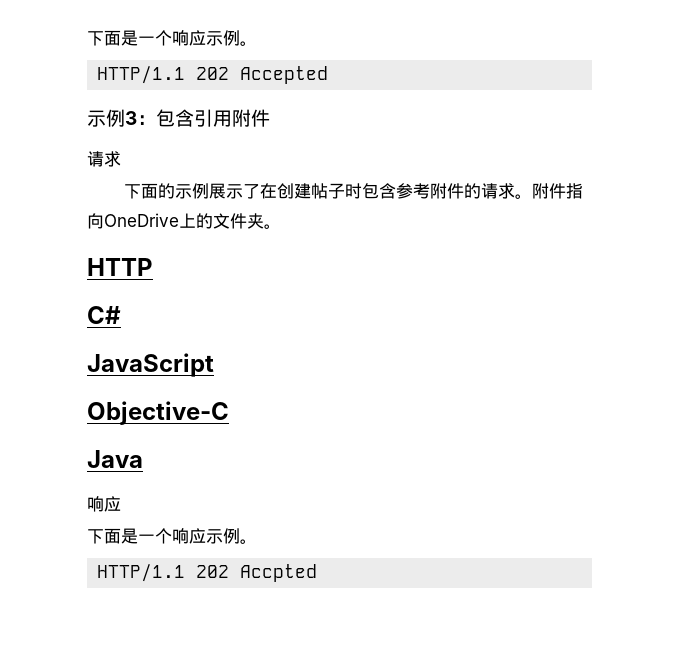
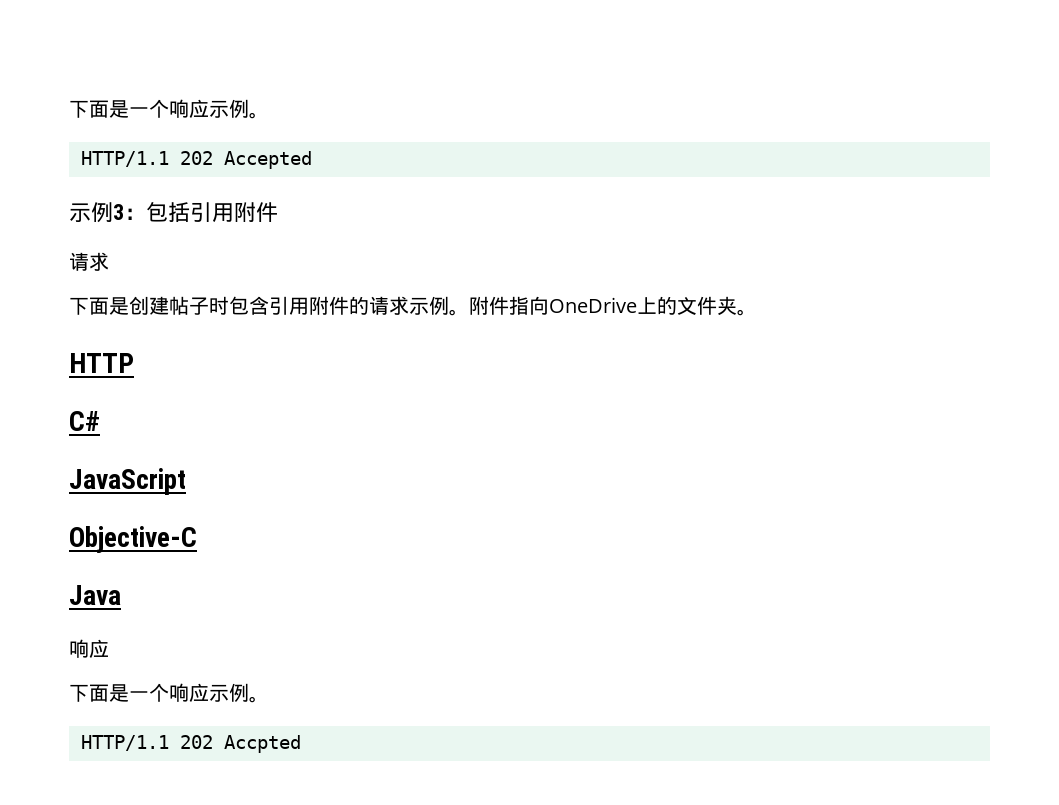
[175,109,194,127] 含 -> [168,202,190,222] 括
[157,183,277,199] 的示例展示了在 -> [109,297,129,315] 是
[395,183,430,199] 参考 -> [269,296,309,315] 引用
(515, 191) none -> [409,296,449,315] 示例

